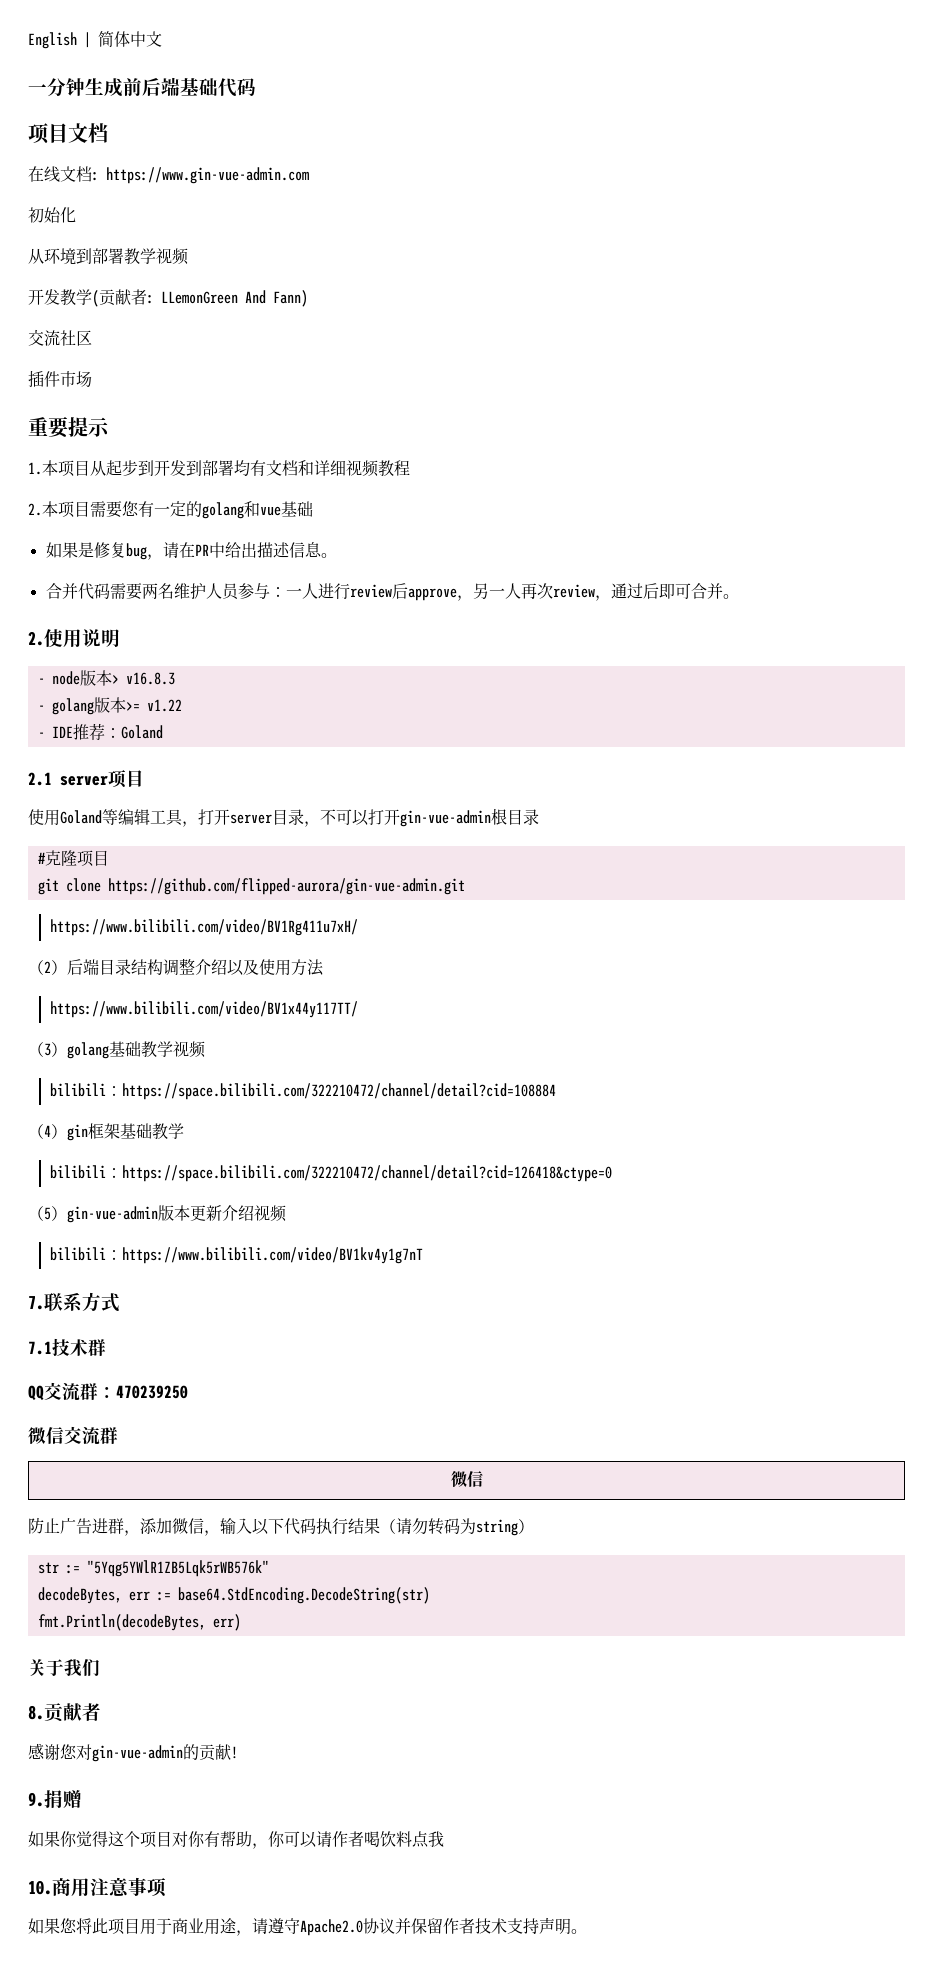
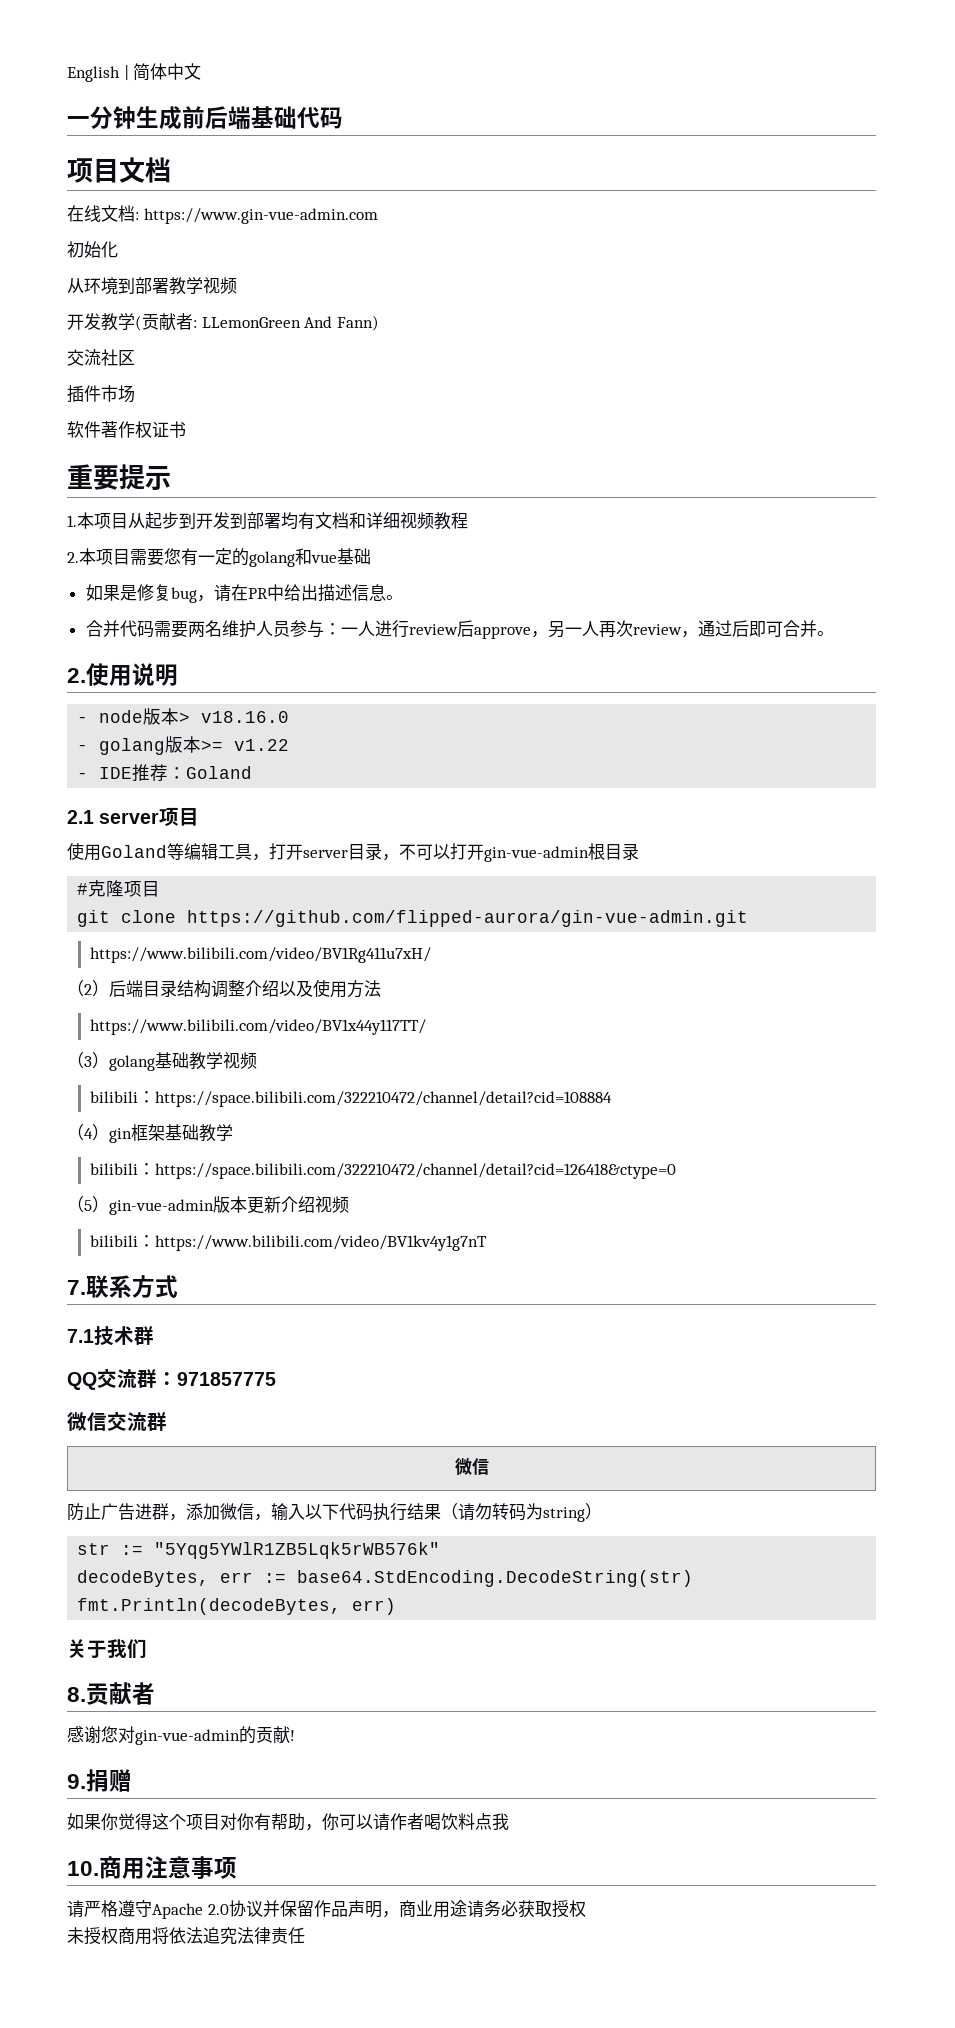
(92, 379) none -> [67,421,186,438] // 软件著作权证书
[125,672,175,685] v16.8.3 -> [201,711,290,723] v18.16.0
[116,1385,188,1399] 470239250 -> [177,1372,276,1386] 971857775
[28,1917,587,1936] 如果您将此项目用于商业用途，请遵守Apache2.0协议并保留作者技术支持声明。 -> [67,1900,586,1919] [67,1927,305,1945] 请严格遵守Apache 2.0协议并保留作品声明，商业用途请务必获取授权 // 未授权商用将依法追究法律责任

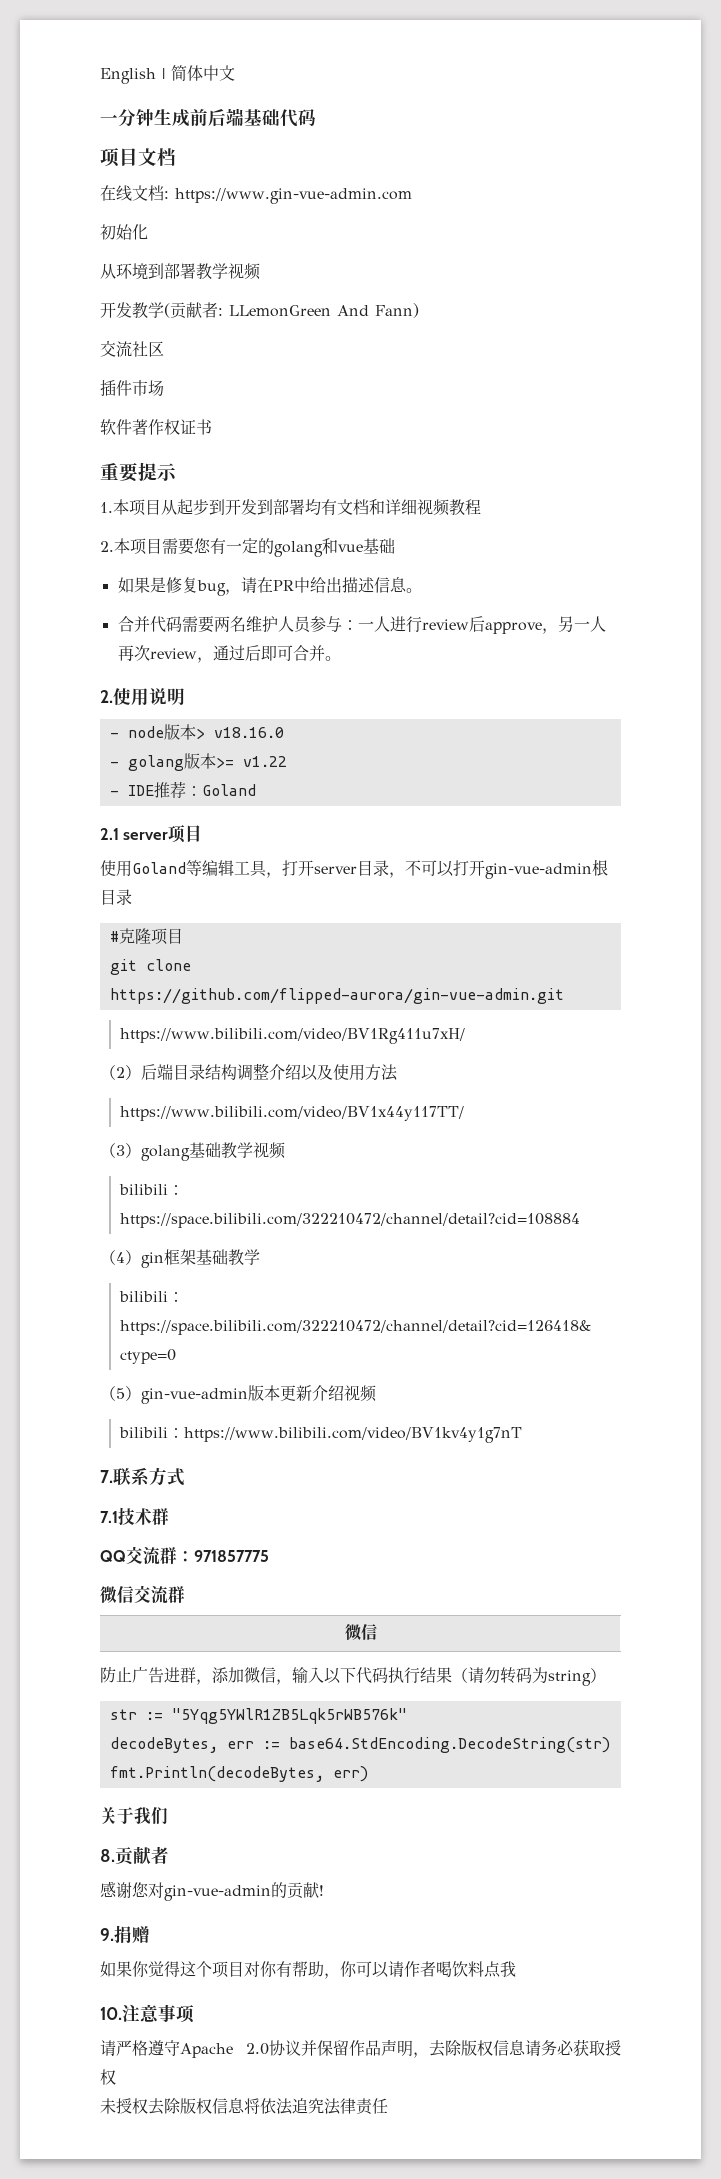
[99,1856,145,1879] 商用 -> (122, 2013) none
[398,1900,467,1918] 商业用途 -> [429,2040,526,2057] 去除版权信息
[118,1927,152,1945] 商用 -> [148,2098,245,2115] 去除版权信息

